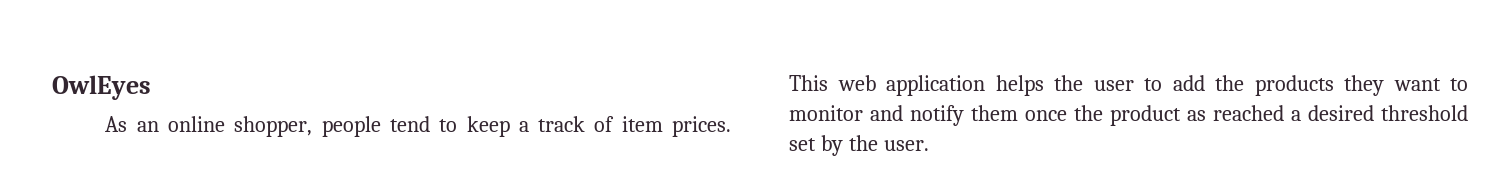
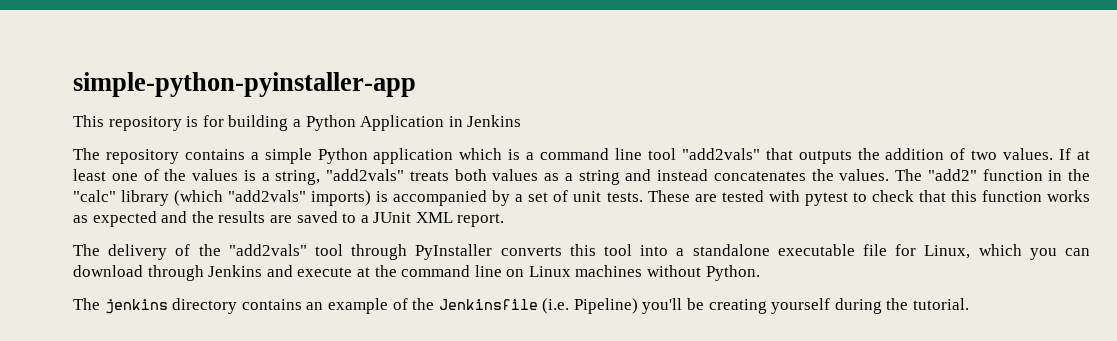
[52,75,151,100] [105,116,732,137] [789,75,1468,96] [789,105,1468,126] [789,135,929,156] OwlEyes // As an online shopper, people tend to keep a track of item prices. This web application helps the user to add the products they want to monitor and notify them once the product as reached a desired threshold set by the user. -> [73,72,416,97] [73,115,522,131] [73,148,1090,164] [73,169,1090,185] [73,190,1090,206] [73,211,505,227] [73,244,1091,260] [73,265,760,281] [73,298,970,314] simple-python-pyinstaller-app // This repository is for building a Python Application in Jenkins // The repository contains a simple Python application which is a command line tool "add2vals" that outputs the addition of two values. If at least one of the values is a string, "add2vals" treats both values as a string and instead concatenates the values. The "add2" function in the "calc" library (which "add2vals" imports) is accompanied by a set of unit tests. These are tested with pytest to check that this function works as expected and the results are saved to a JUnit XML report. // The delivery of the "add2vals" tool through PyInstaller converts this tool into a standalone executable file for Linux, which you can download through Jenkins and execute at the command line on Linux machines without Python. // The jenkins directory contains an example of the Jenkinsfile (i.e. Pipeline) you'll be creating yourself during the tutorial.

